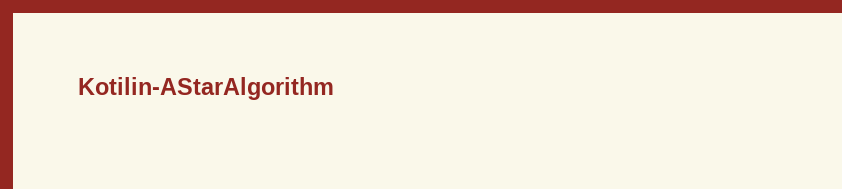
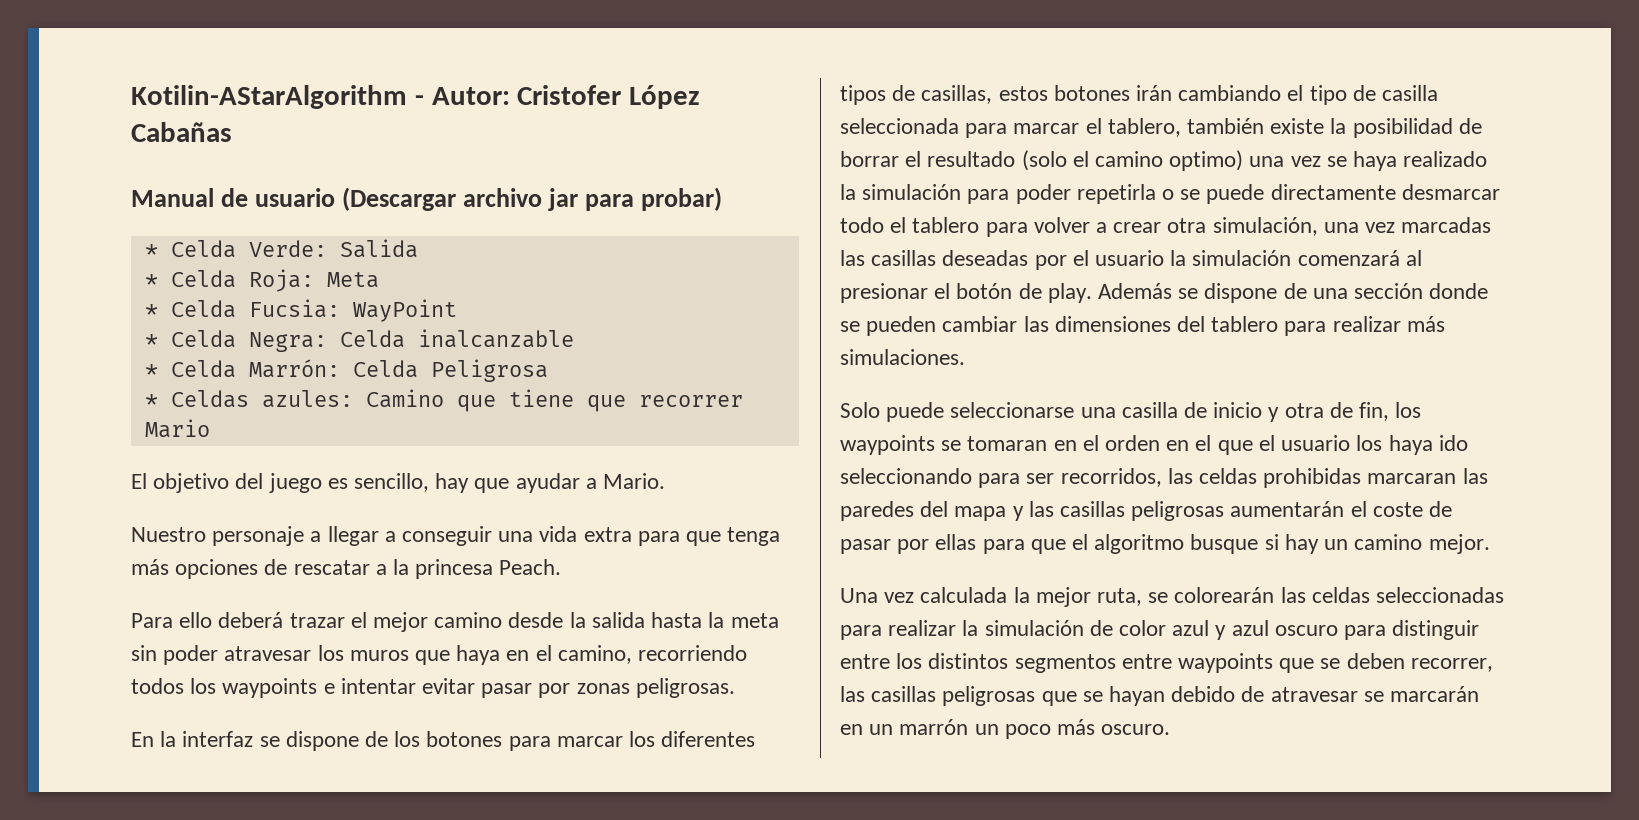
(334, 88) none -> [414,85,701,109] [131,122,232,142] [131,187,723,211] [144,239,418,258] [144,269,379,292] [144,299,457,322] [144,329,574,352] [144,359,548,382] [144,389,743,412] [144,419,210,438] [131,473,666,493] [131,526,781,546] [131,559,562,579] [131,612,779,632] [131,645,748,665] [131,678,735,698] [131,731,756,751] [840,85,1439,105] [840,118,1482,138] [840,150,1488,171] [840,184,1500,204] [840,217,1492,237] [840,250,1422,270] [840,283,1489,303] [840,316,1445,336] [840,349,965,365] [840,402,1422,422] [840,435,1468,455] [840,468,1488,488] [840,501,1453,521] [840,534,1490,554] [840,587,1505,607] [840,620,1480,640] [840,653,1493,673] [840,686,1480,706] [840,719,1171,739] - Autor: Cristofer López Cabañas // Manual de usuario (Descargar archivo jar para probar) // * Celda Verde: Salida // * Celda Roja: Meta // * Celda Fucsia: WayPoint // * Celda Negra: Celda inalcanzable // * Celda Marrón: Celda Peligrosa // * Celdas azules: Camino que tiene que recorrer Mario // El objetivo del juego es sencillo, hay que ayudar a Mario. // Nuestro personaje a llegar a conseguir una vida extra para que tenga más opciones de rescatar a la princesa Peach. // Para ello deberá trazar el mejor camino desde la salida hasta la meta sin poder atravesar los muros que haya en el camino, recorriendo todos los waypoints e intentar evitar pasar por zonas peligrosas. // En la interfaz se dispone de los botones para marcar los diferentes tipos de casillas, estos botones irán cambiando el tipo de casilla seleccionada para marcar el tablero, también existe la posibilidad de borrar el resultado (solo el camino optimo) una vez se haya realizado la simulación para poder repetirla o se puede directamente desmarcar todo el tablero para volver a crear otra simulación, una vez marcadas las casillas deseadas por el usuario la simulación comenzará al presionar el botón de play. Además se dispone de una sección donde se pueden cambiar las dimensiones del tablero para realizar más simulaciones. // Solo puede seleccionarse una casilla de inicio y otra de fin, los waypoints se tomaran en el orden en el que el usuario los haya ido seleccionando para ser recorridos, las celdas prohibidas marcaran las paredes del mapa y las casillas peligrosas aumentarán el coste de pasar por ellas para que el algoritmo busque si hay un camino mejor. // Una vez calculada la mejor ruta, se colorearán las celdas seleccionadas para realizar la simulación de color azul y azul oscuro para distinguir entre los distintos segmentos entre waypoints que se deben recorrer, las casillas peligrosas que se hayan debido de atravesar se marcarán en un marrón un poco más oscuro.

